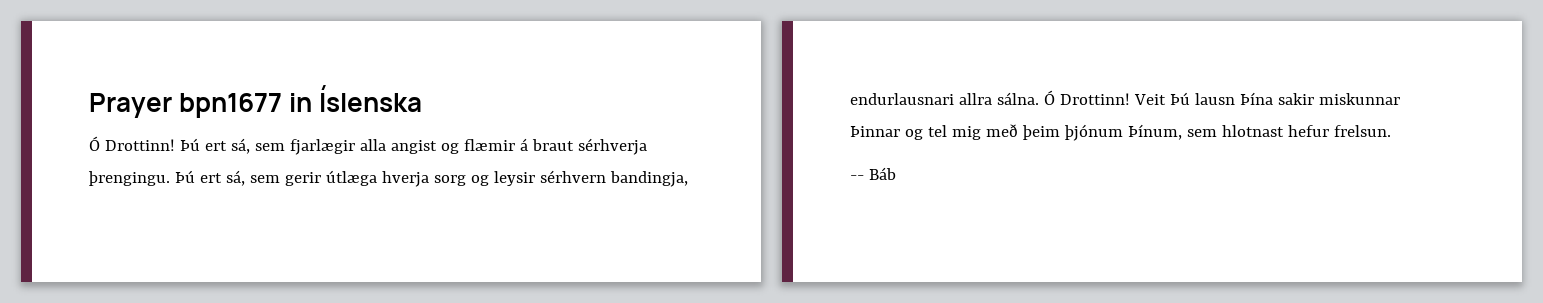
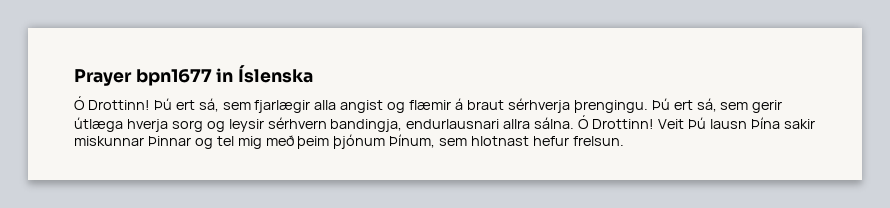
[850,167,896,180] // -- Báb -> (624, 141) none

